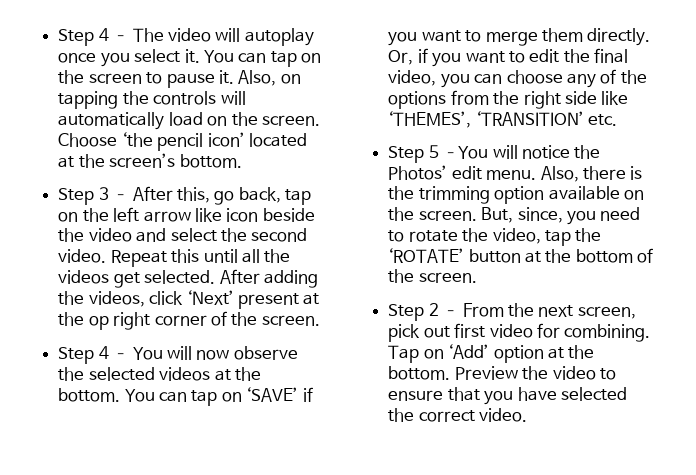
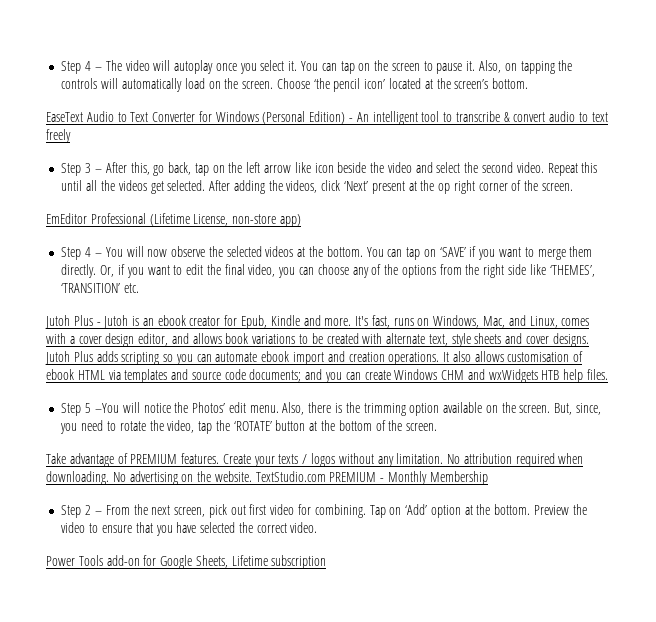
(242, 161) none -> [46,111,608,125] [46,129,71,143] // EaseText Audio to Text Converter for Windows (Personal Edition) - An intelligent tool to transcribe & convert audio to text freely
(320, 320) none -> [46,213,301,227] // EmEditor Professional (Lifetime License, non-store app)
(618, 120) none -> [45,315,590,329] [46,333,589,347] [45,351,584,365] [46,369,609,383] // Jutoh Plus - Jutoh is an ebook creator for Epub, Kindle and more. It's fast, runs on Windows, Mac, and Linux, comes with a cover design editor, and allows book variations to be created with alternate text, style sheets and cover designs. Jutoh Plus adds scripting so you can automate ebook import and creation operations. It also allows customisation of ebook HTML via templates and source code documents; and you can create Windows CHM and wxWidgets HTB help files.
(477, 277) none -> [46,453,584,467] [46,471,488,485] // Take advantage of PREMIUM features. Create your texts / logos without any limitation. No attribution required when downloading. No advertising on the website. TextStudio.com PREMIUM - Monthly Membership
(528, 415) none -> [46,555,327,569] // Power Tools add-on for Google Sheets, Lifetime subscription

